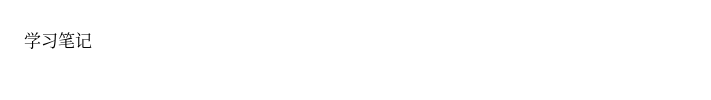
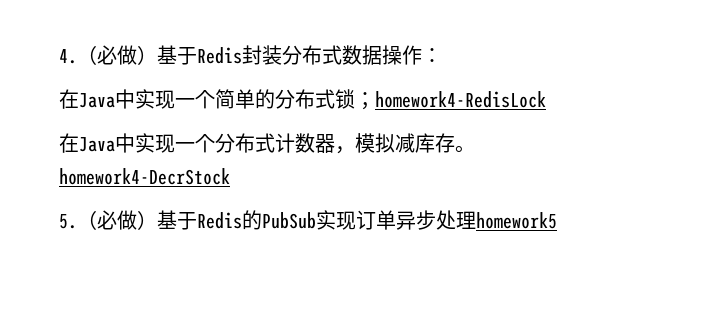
[24,32,92,49] 学习笔记 -> [59,45,442,65] [59,89,546,110] [59,133,475,154] [59,168,230,185] [59,210,557,230] 4.（必做）基于Redis封装分布式数据操作： // 在Java中实现一个简单的分布式锁；homework4-RedisLock // 在Java中实现一个分布式计数器，模拟减库存。homework4-DecrStock // 5.（必做）基于Redis的PubSub实现订单异步处理homework5

